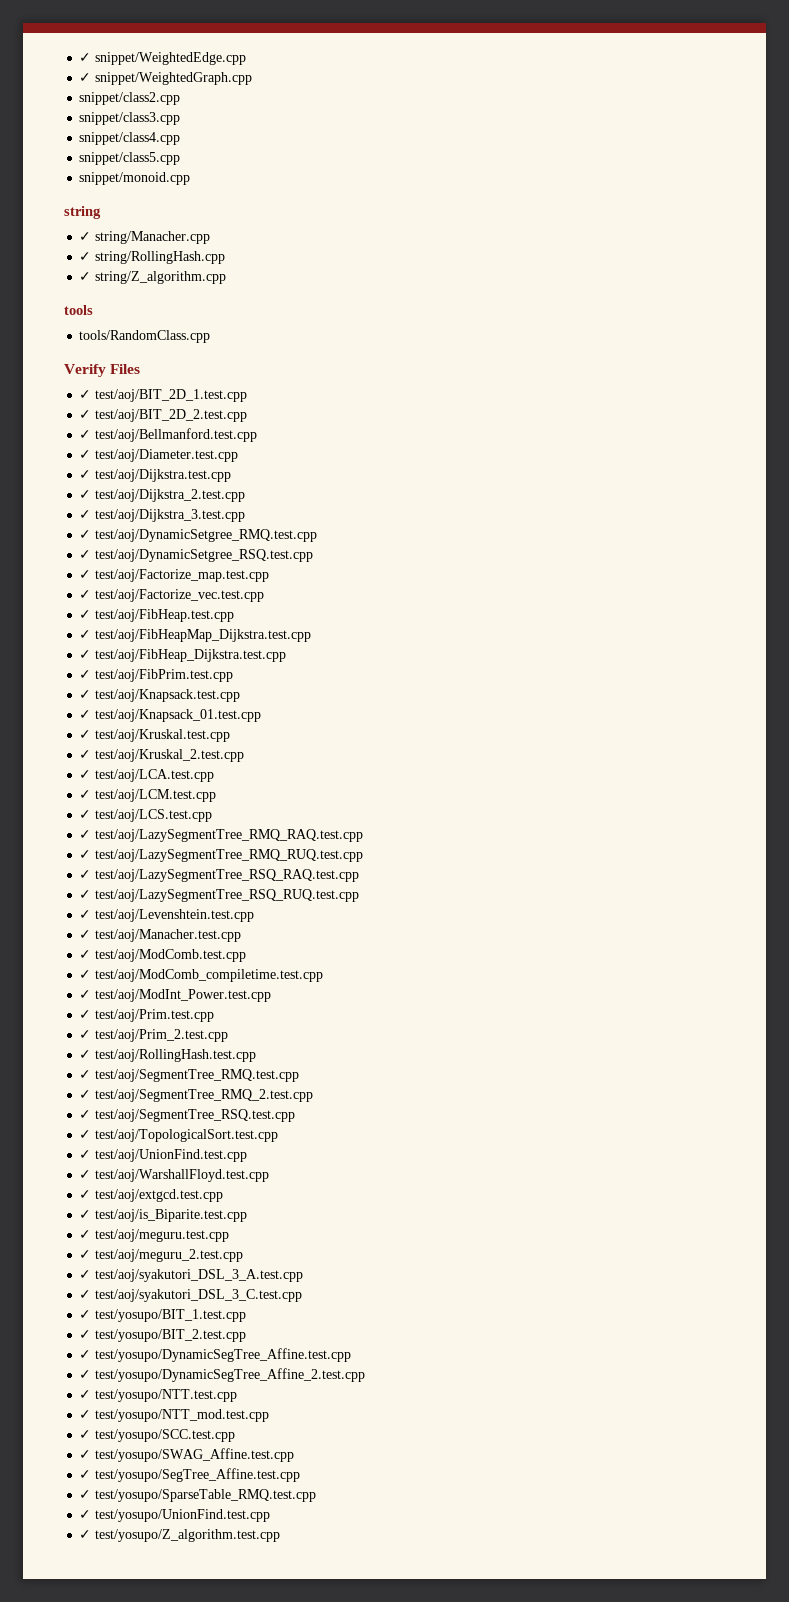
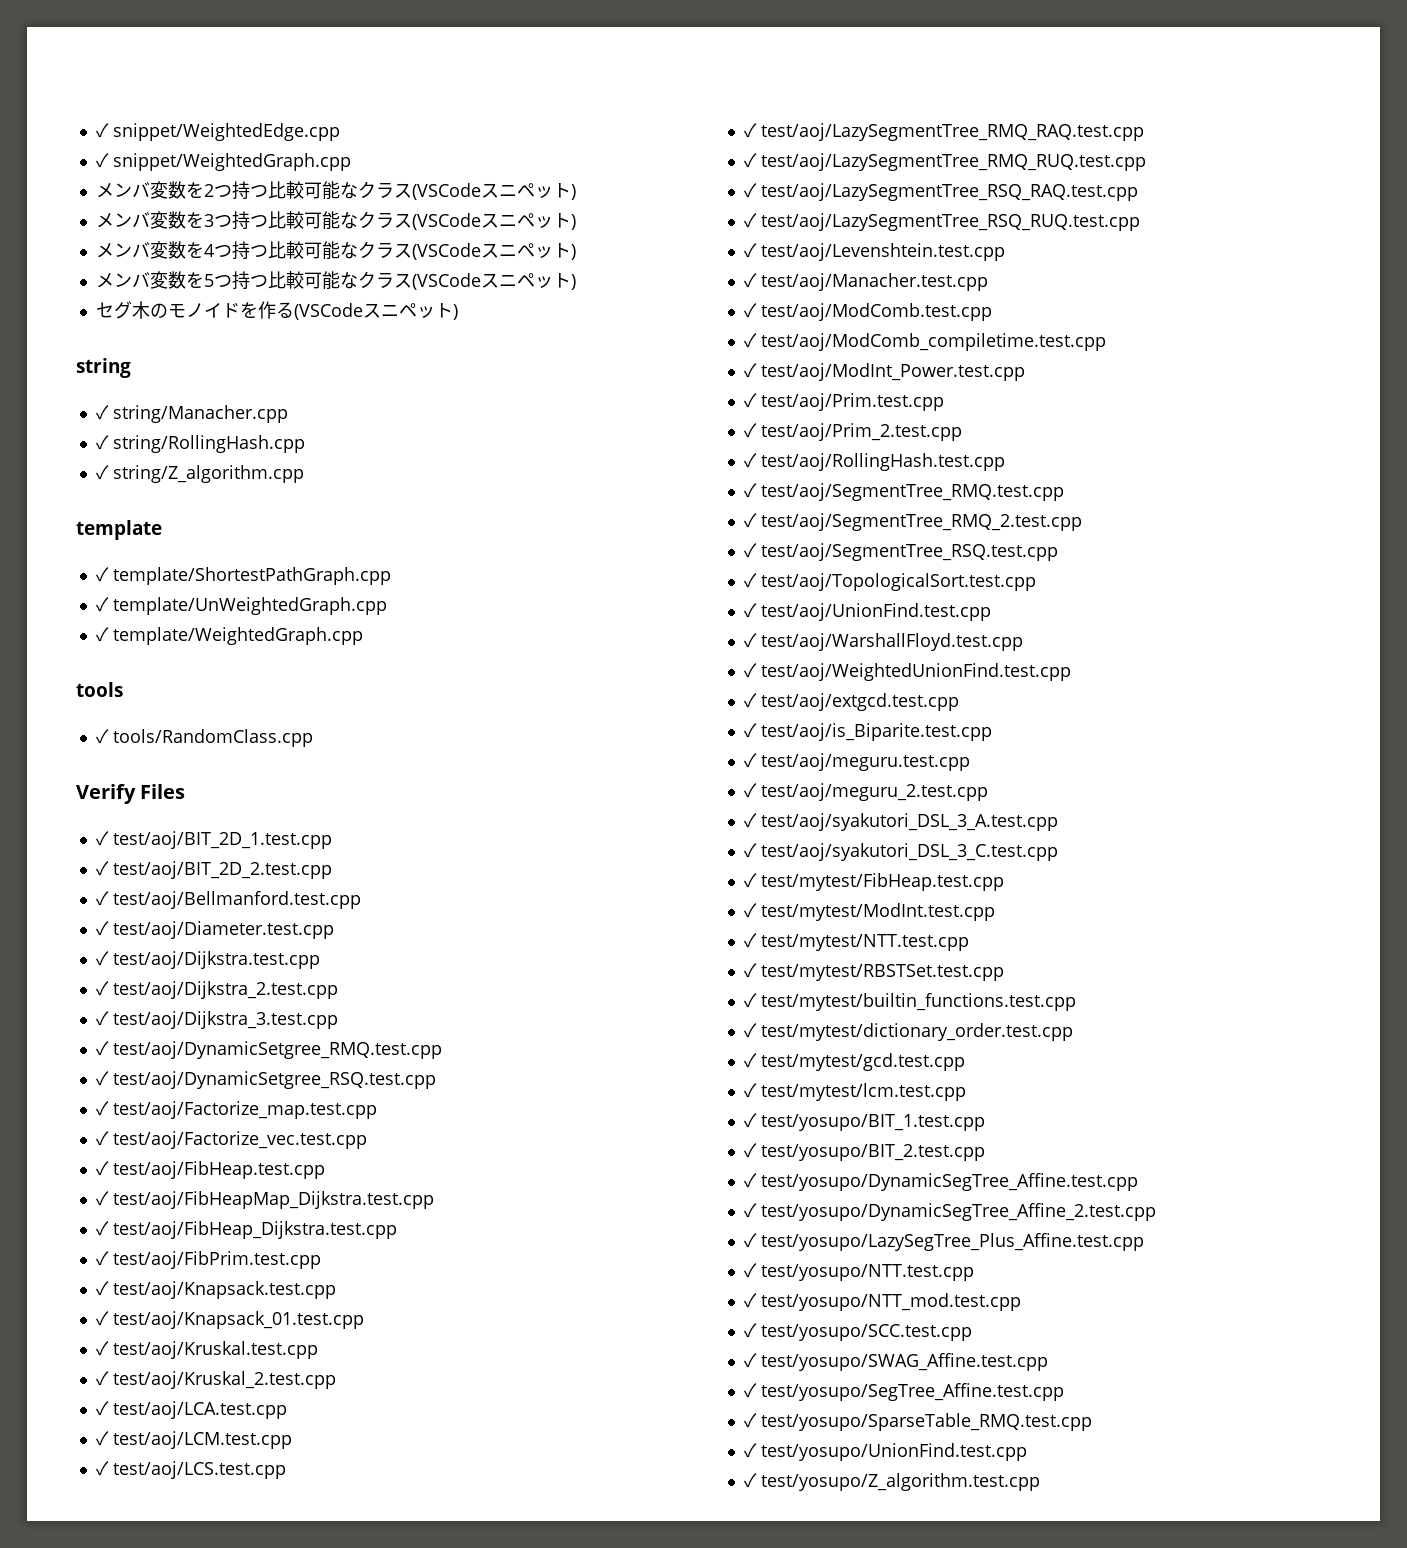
[79,92,181,105] [79,112,181,125] [79,132,181,145] [79,152,181,165] [79,172,191,185] snippet/class2.cpp // snippet/class3.cpp // snippet/class4.cpp // snippet/class5.cpp // snippet/monoid.cpp -> [95,181,576,200] [95,211,576,230] [95,241,576,260] [95,271,576,290] [95,301,458,320] メンバ変数を2つ持つ比較可能なクラス(VSCodeスニペット) // メンバ変数を3つ持つ比較可能なクラス(VSCodeスニペット) // メンバ変数を4つ持つ比較可能なクラス(VSCodeスニペット) // メンバ変数を5つ持つ比較可能なクラス(VSCodeスニペット) // セグ木のモノイドを作る(VSCodeスニペット)
(227, 277) none -> [76,520,162,540] [95,567,391,585] [95,597,387,615] [95,627,363,645] // template // ✓ template/ShortestPathGraph.cpp // ✓ template/UnWeightedGraph.cpp // ✓ template/WeightedGraph.cpp
(93, 310) none -> [95,729,109,744] ✓
(270, 1175) none -> [743,663,1071,681] // ✓ test/aoj/WeightedUnionFind.test.cpp
(303, 1295) none -> [743,873,1004,891] [743,903,995,921] [743,933,969,951] [743,963,1004,981] [743,993,1076,1011] [743,1023,1073,1041] [743,1053,965,1071] [743,1083,966,1101] // ✓ test/mytest/FibHeap.test.cpp // ✓ test/mytest/ModInt.test.cpp // ✓ test/mytest/NTT.test.cpp // ✓ test/mytest/RBSTSet.test.cpp // ✓ test/mytest/builtin_functions.test.cpp // ✓ test/mytest/dictionary_order.test.cpp // ✓ test/mytest/gcd.test.cpp // ✓ test/mytest/lcm.test.cpp
(366, 1375) none -> [743,1233,1144,1251] // ✓ test/yosupo/LazySegTree_Plus_Affine.test.cpp

